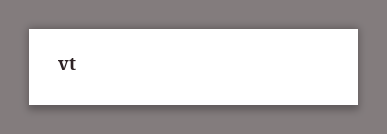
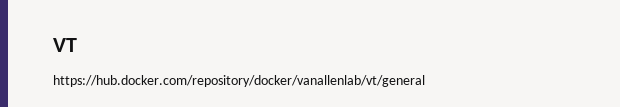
[58,58,76,70] vt -> [53,38,77,52] [53,75,425,87] VT // https://hub.docker.com/repository/docker/vanallenlab/vt/general

